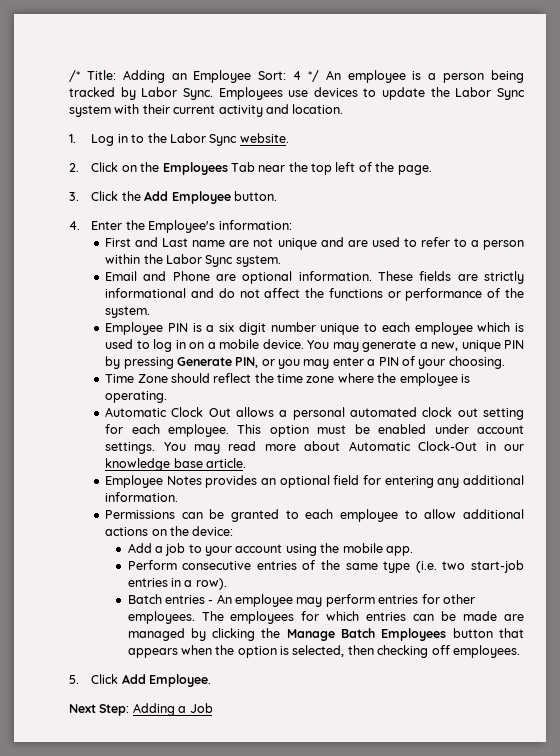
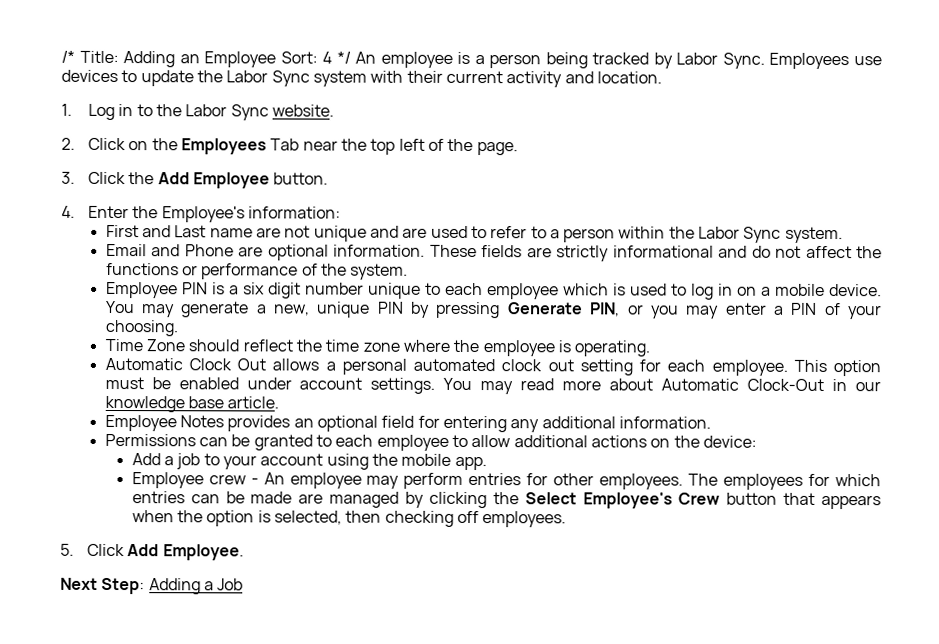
[127,560,525,573] [127,578,227,590] [127,594,205,604] Perform consecutive entries of the same type (i.e. two start-job entries in a row). // Batch entries -> [131,472,246,489] Employee crew
[286,628,447,641] Manage Batch Employees -> [524,492,721,509] Select Employee's Crew

